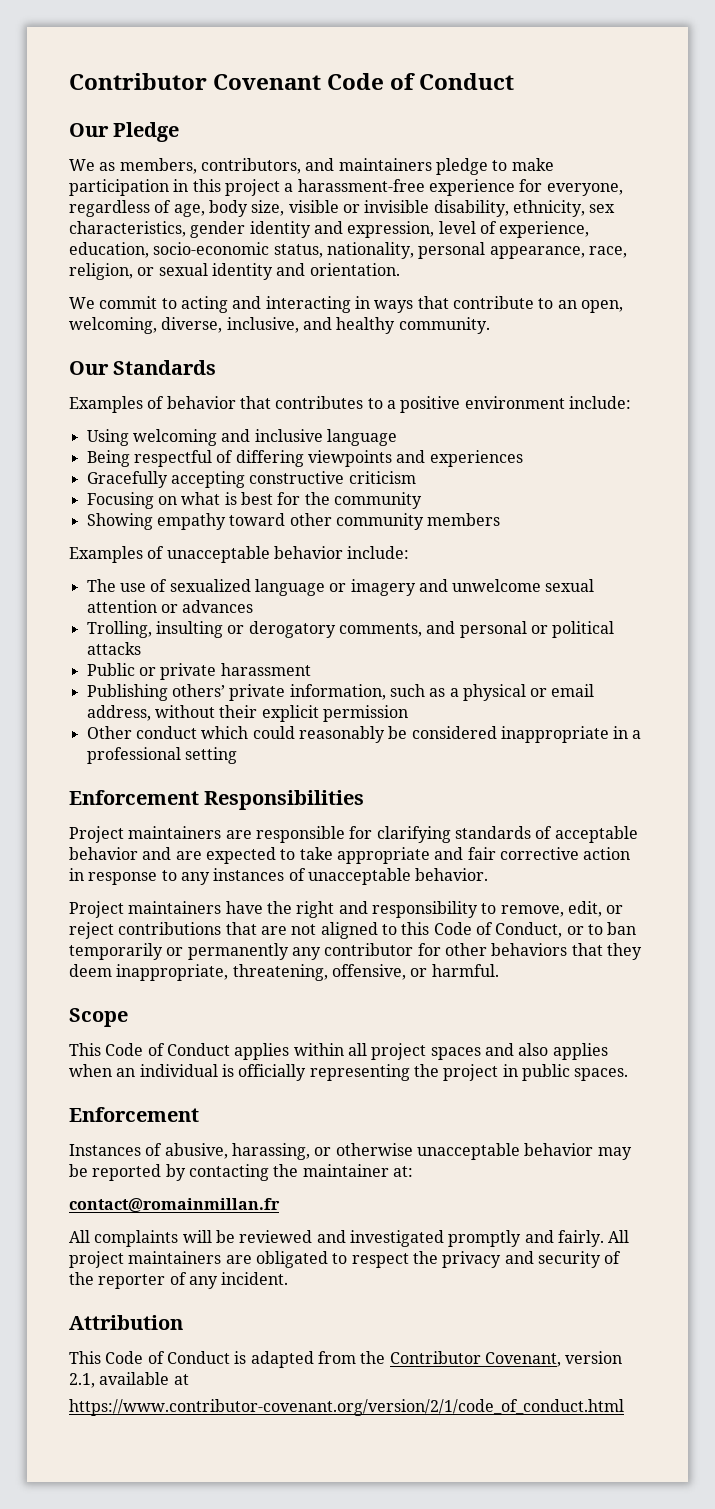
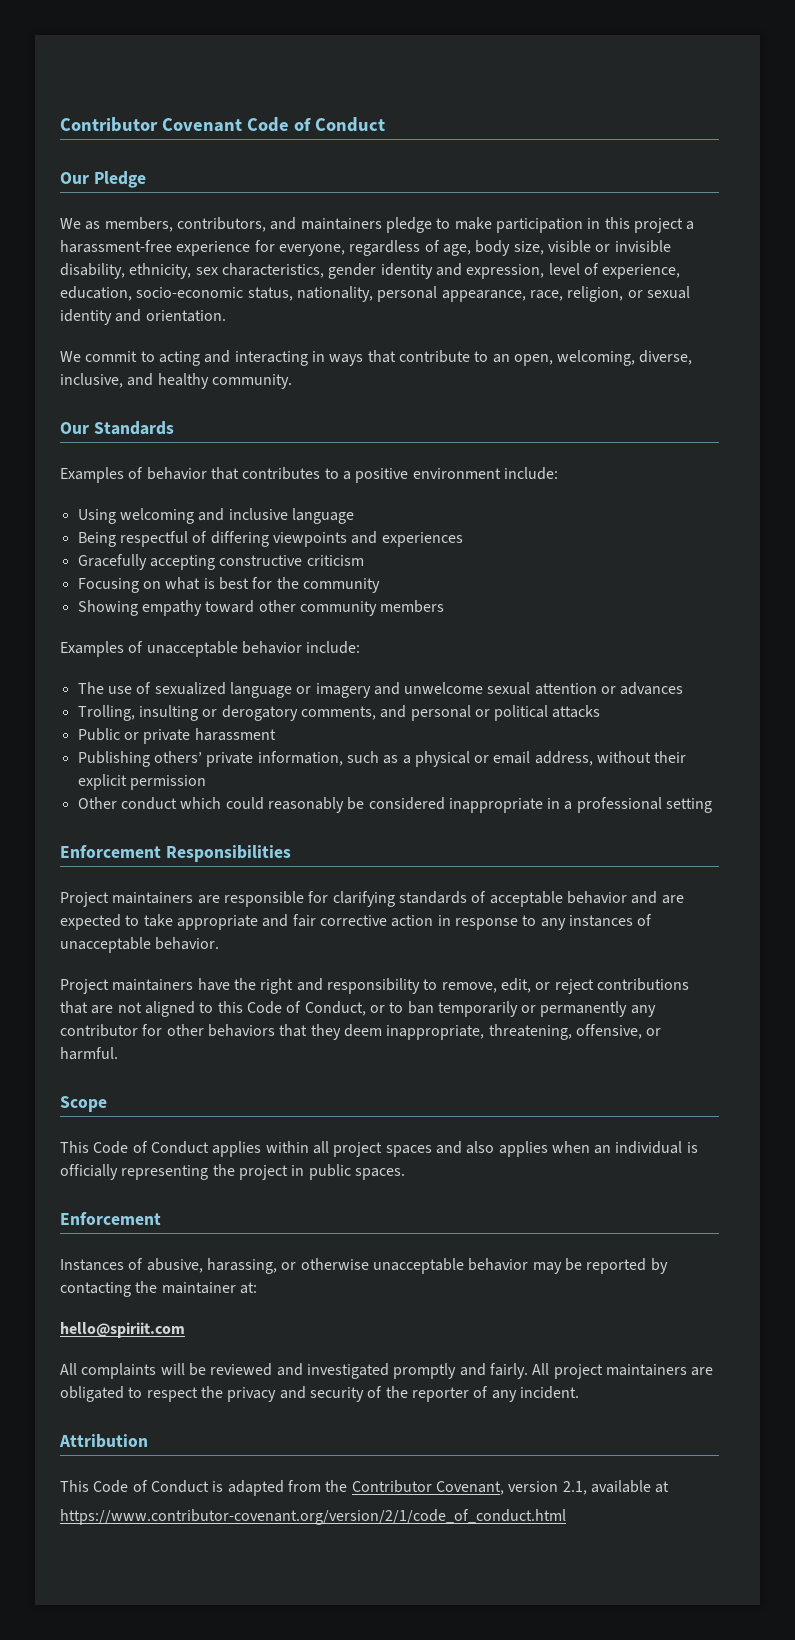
[69,1198,280,1213] contact@romainmillan.fr -> [60,1322,185,1338] hello@spiriit.com

